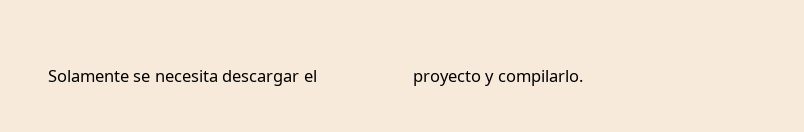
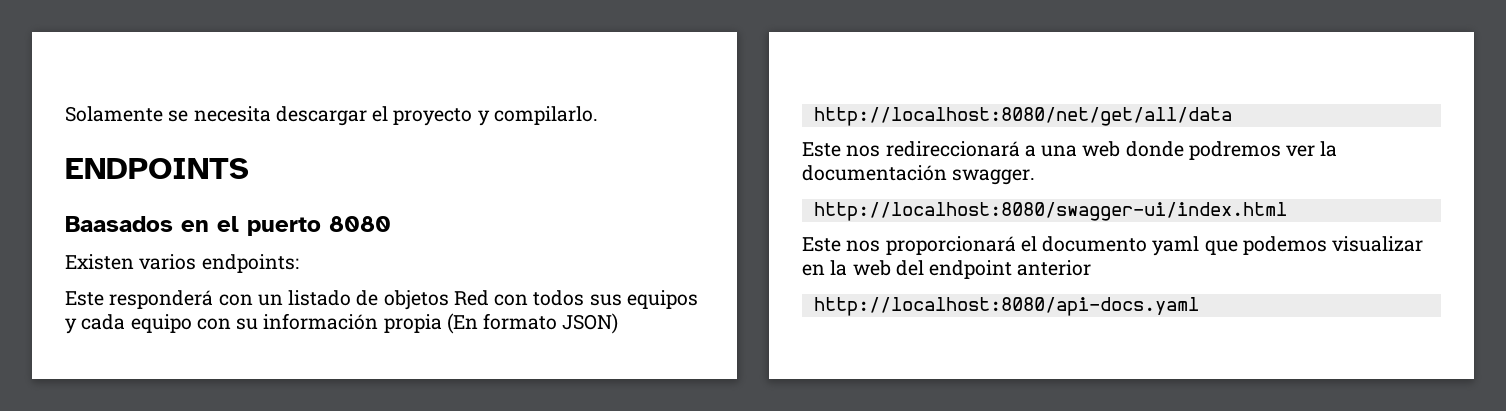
(583, 78) none -> [65,158,249,179] [65,216,391,236] [65,254,299,273] [65,290,698,310] [65,313,619,334] [813,107,1232,126] [802,141,1338,160] [802,165,1036,185] [813,202,1287,221] [802,236,1424,256] [802,260,1092,279] [813,297,1199,316] // ENDPOINTS // Baasados en el puerto 8080 // Existen varios endpoints: // Este responderá con un listado de objetos Red con todos sus equipos y cada equipo con su información propia (En formato JSON) // http://localhost:8080/net/get/all/data // Este nos redireccionará a una web donde podremos ver la documentación swagger. // http://localhost:8080/swagger-ui/index.html // Este nos proporcionará el documento yaml que podemos visualizar en la web del endpoint anterior // http://localhost:8080/api-docs.yaml

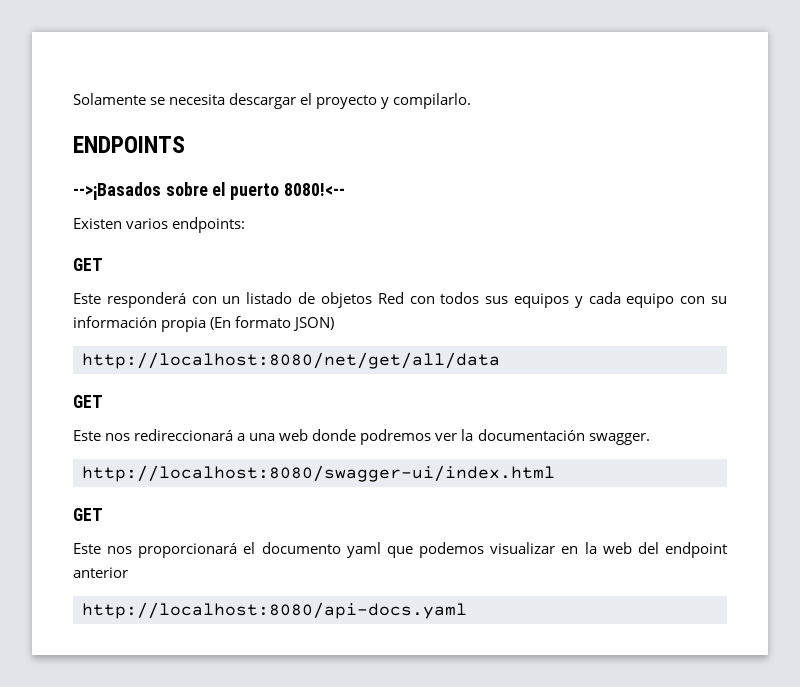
[65,216,209,232] Baasados en -> [73,182,208,200] -->¡Basados sobre
[329,216,391,232] 8080 -> [283,183,345,196] 8080!<--
(299, 263) none -> [73,258,103,271] // GET
(1232, 116) none -> [73,395,103,408] // GET
(1287, 211) none -> [73,508,103,521] // GET

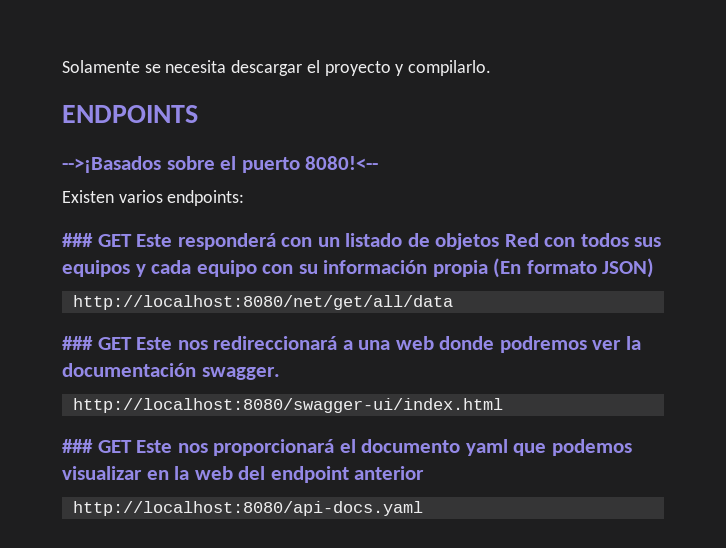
[73,258,103,271] GET // -> [62,233,132,247] ### GET
[73,395,103,408] GET // -> [62,336,132,350] ### GET
[73,508,103,521] GET // -> [62,439,132,453] ### GET

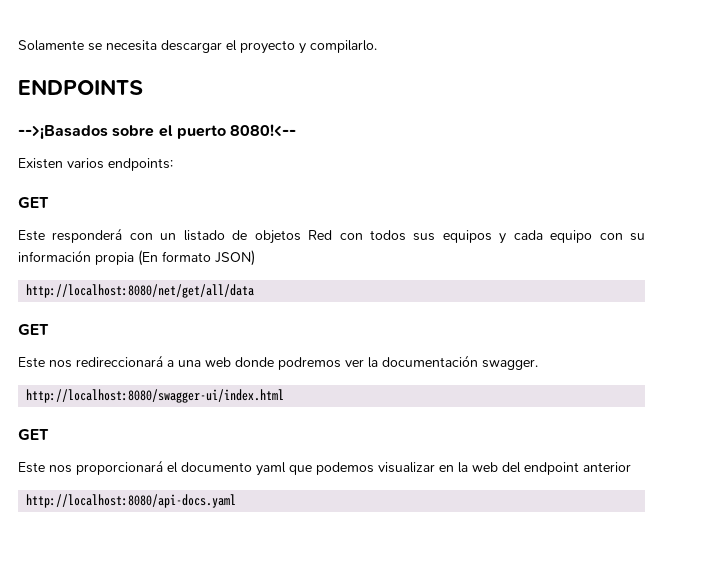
[62,233,132,247] ### GET -> [18,197,49,208] GET //
[62,336,132,350] ### GET -> [18,324,49,335] GET //
[62,439,132,453] ### GET -> [18,429,49,440] GET //

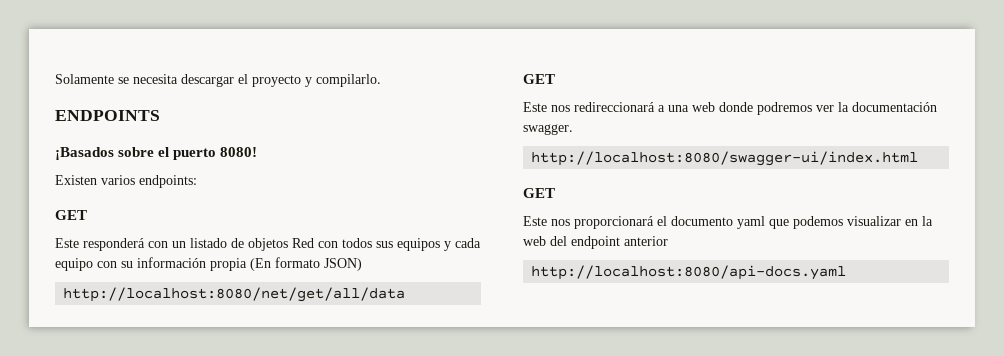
[18,125,108,139] -->¡Basados -> [55,147,114,160] ¡Basados
[230,124,297,137] 8080!<-- -> [220,147,258,157] 8080!

